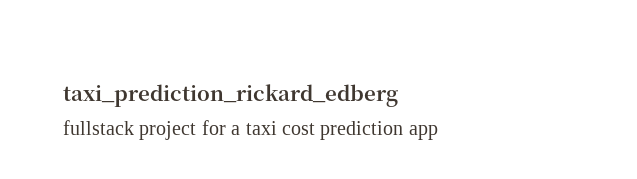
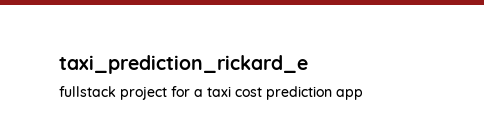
[63,84,398,107] taxi_prediction_rickard_edberg -> [59,55,308,74] taxi_prediction_rickard_e

